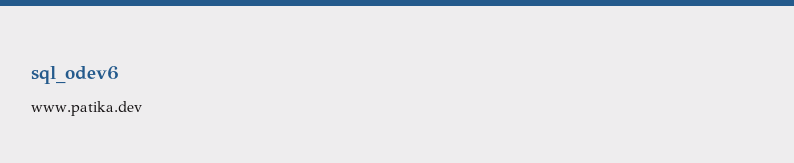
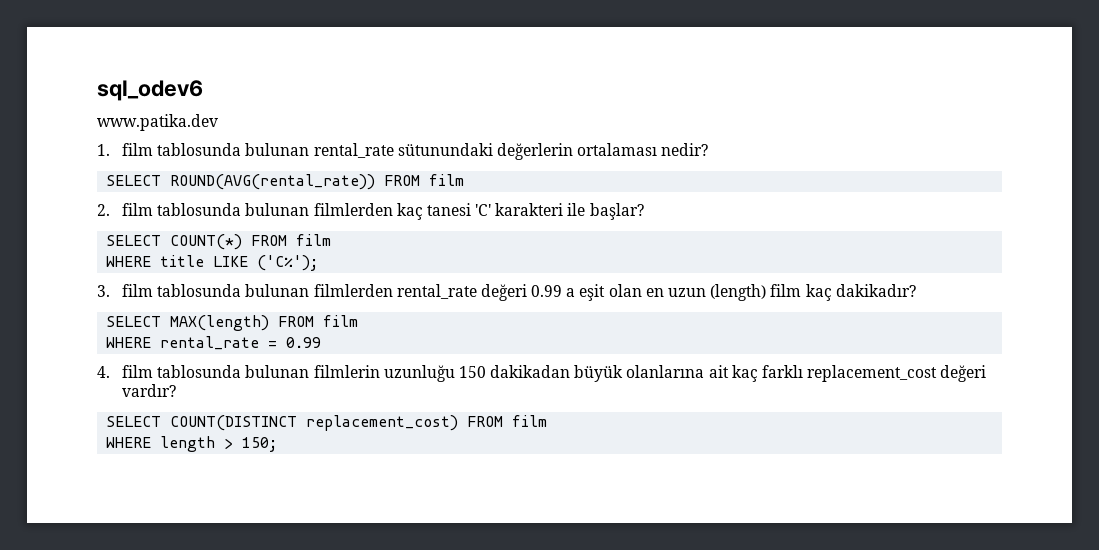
(142, 108) none -> [97,143,709,160] [106,174,465,190] [97,203,644,220] [106,234,332,250] [106,255,319,271] [97,284,916,301] [106,315,359,331] [106,336,322,350] [97,365,987,382] [121,384,176,397] [106,415,548,431] [106,436,278,452] // 1. film tablosunda bulunan rental_rate sütunundaki değerlerin ortalaması nedir? // SELECT ROUND(AVG(rental_rate)) FROM film // 2. film tablosunda bulunan filmlerden kaç tanesi 'C' karakteri ile başlar? // SELECT COUNT(*) FROM film // WHERE title LIKE ('C%'); // 3. film tablosunda bulunan filmlerden rental_rate değeri 0.99 a eşit olan en uzun (length) film kaç dakikadır? // SELECT MAX(length) FROM film // WHERE rental_rate = 0.99 // 4. film tablosunda bulunan filmlerin uzunluğu 150 dakikadan büyük olanlarına ait kaç farklı replacement_cost değeri vardır? // SELECT COUNT(DISTINCT replacement_cost) FROM film // WHERE length > 150;

